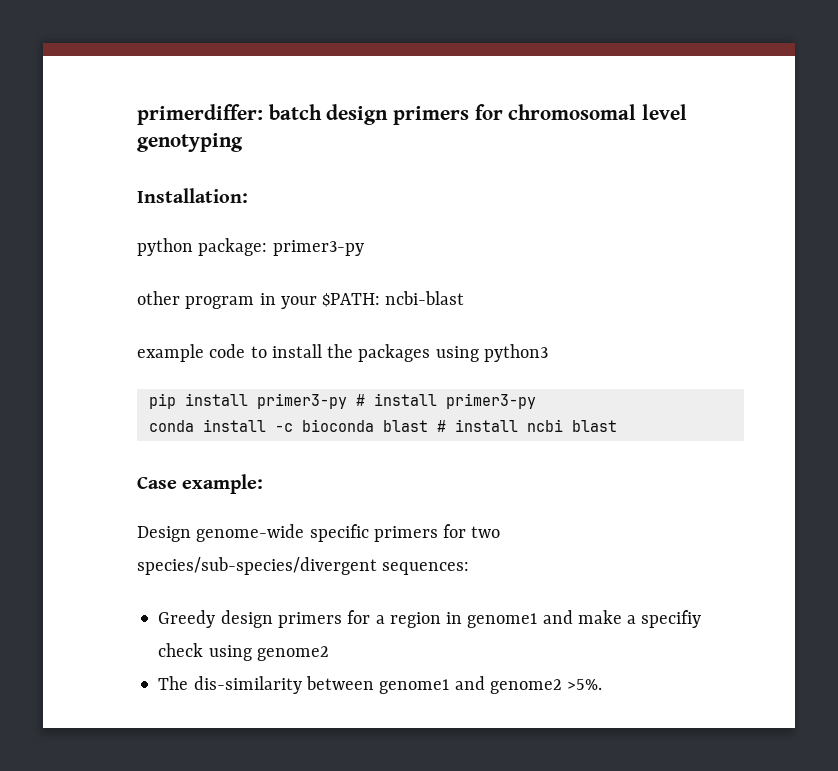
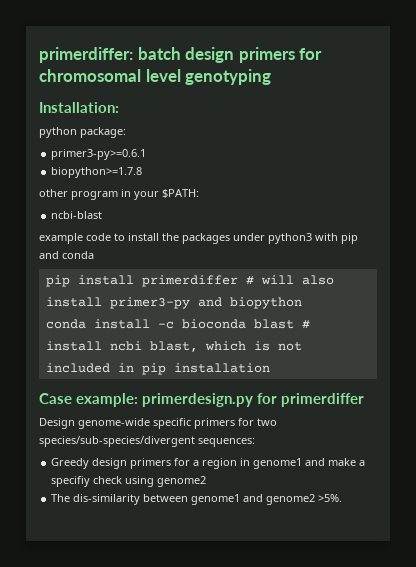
[272,240,364,256] primer3-py -> [51,149,147,160] [51,167,143,178] // primer3-py>=0.6.1 // biopython>=1.7.8
(381, 300) none -> (199, 193) //
[435,346,479,362] using -> [233,233,265,241] under
[148,393,536,409] // pip install primer3-py # install primer3-py -> [315,233,358,244] [39,251,94,259] [45,275,334,287] [45,297,302,309] with pip and conda // pip install primerdiffer # will also install primer3-py and biopython
[571,420,617,432] blast -> [149,341,302,352] [45,363,270,375] blast, which is not included in pip installation
(264, 484) none -> [142,393,365,407] primerdesign.py for primerdiffer

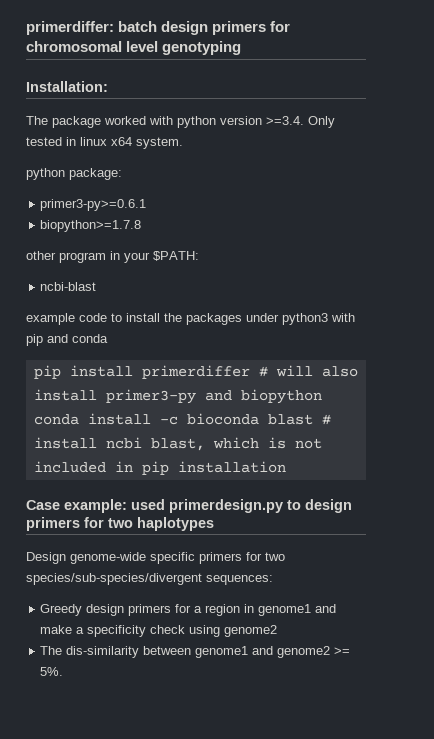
(119, 107) none -> [26,116,335,128] [26,137,183,149] // The package worked with python version >=3.4. Only tested in linux x64 system.
[142,393,365,407] primerdesign.py for primerdiffer -> [131,499,352,513] [26,517,214,531] used primerdesign.py to design primers for two haplotypes
[51,476,91,487] specifiy -> [87,625,147,637] specificity
[318,494,343,502] >5%. -> [334,647,351,655] [40,667,64,676] >= 5%.

